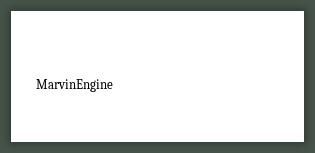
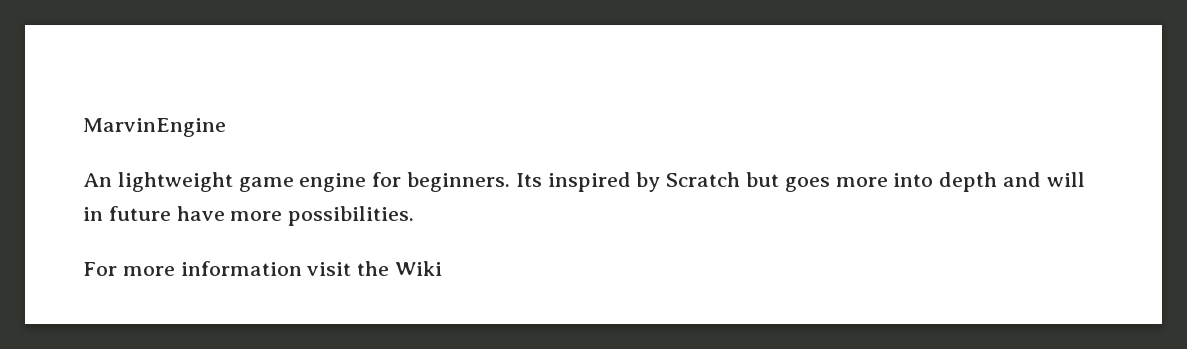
(113, 85) none -> [83,172,1085,192] [83,206,415,226] [83,261,443,276] // An lightweight game engine for beginners. Its inspired by Scratch but goes more into depth and will in future have more possibilities. // For more information visit the Wiki

